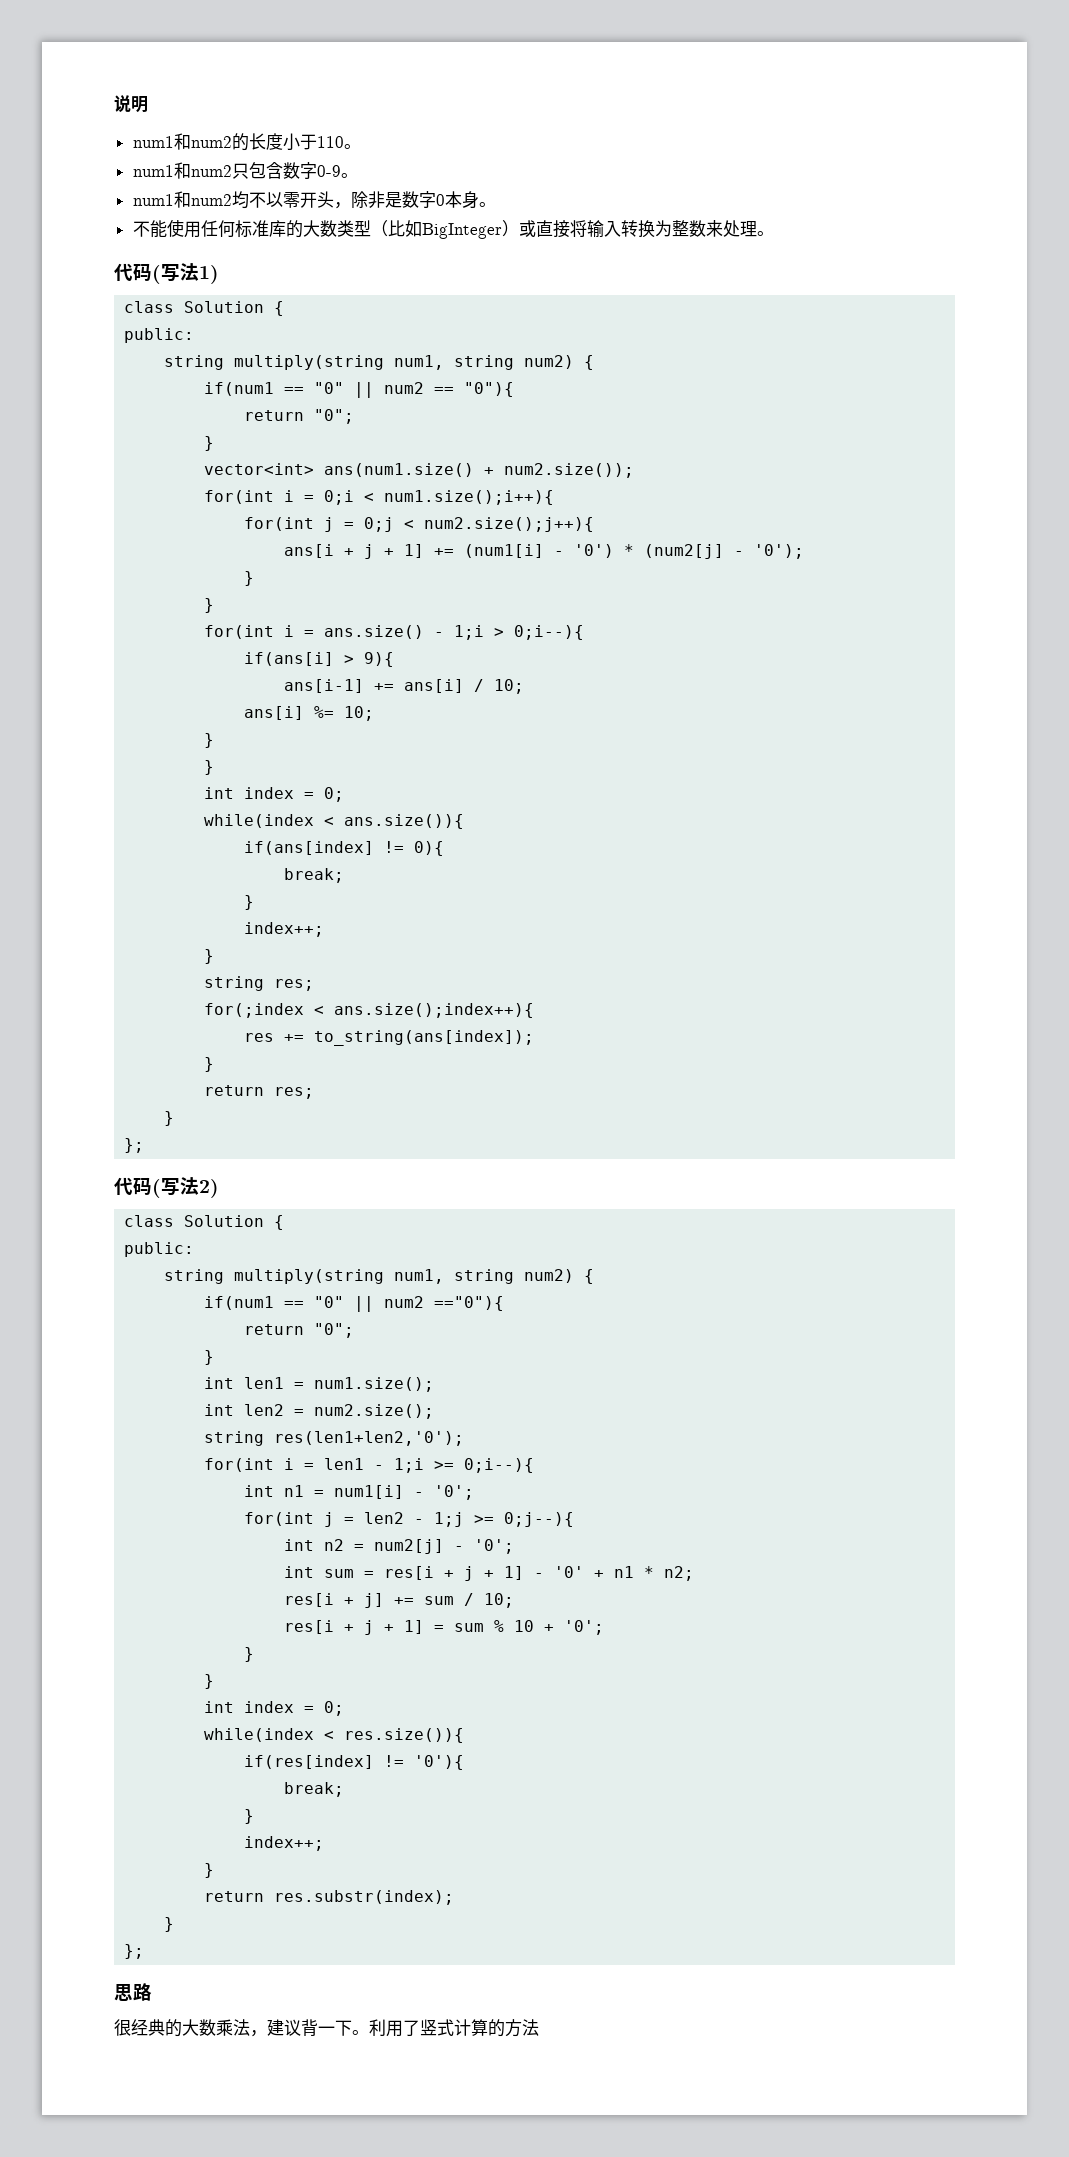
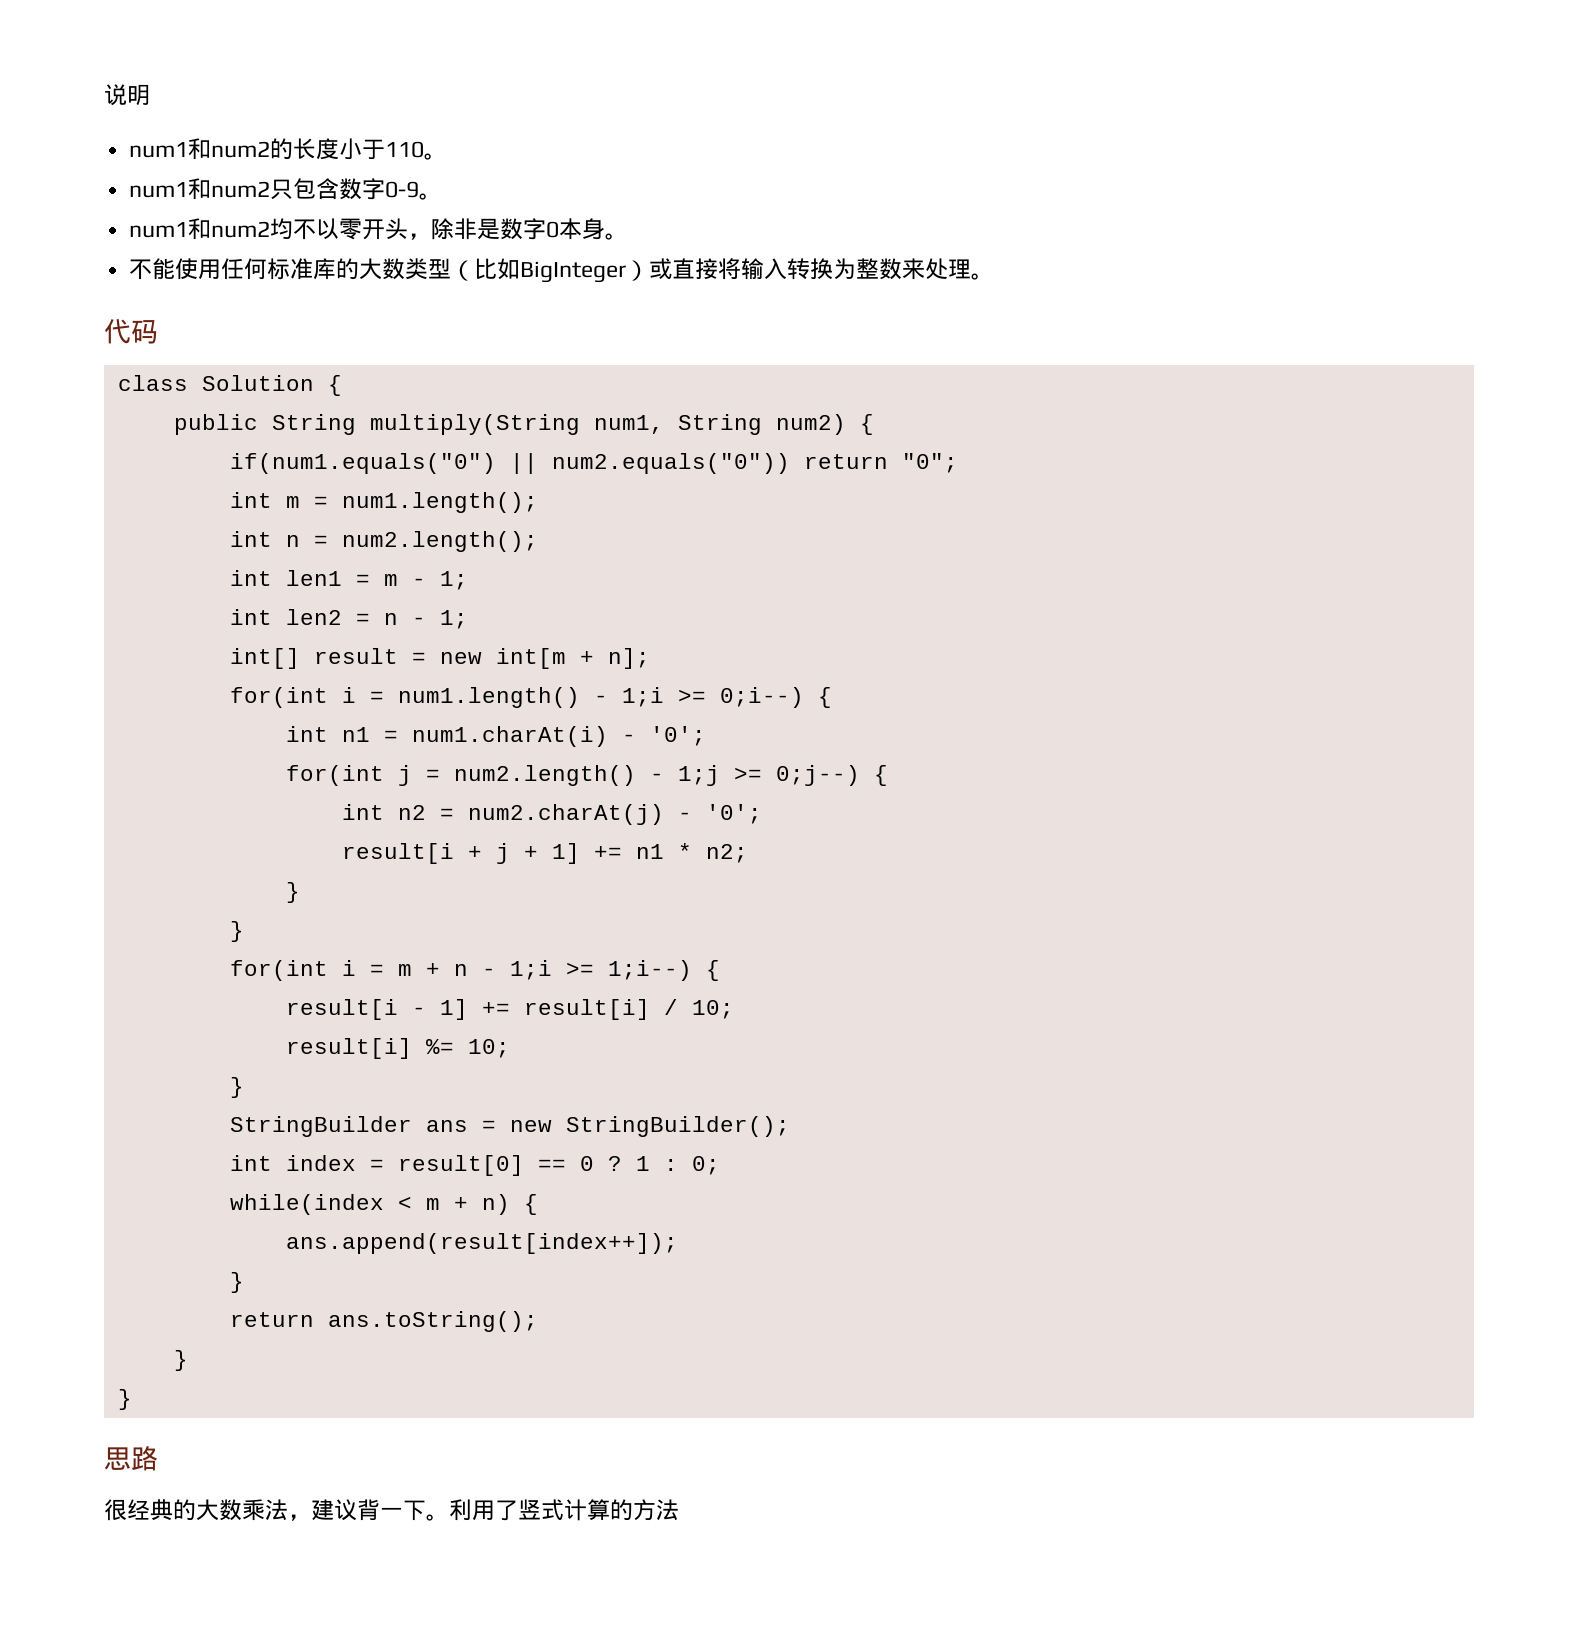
[152,263,219,284] [124,301,285,316] [124,328,195,343] [164,355,595,370] [204,382,515,398] [244,409,355,424] [204,436,215,451] [204,463,635,478] [204,490,555,505] [244,517,595,532] [284,544,335,558] (写法1) // class Solution { // public: // string multiply(string num1, string num2) { // if(num1 == "0" || num2 == "0"){ // return "0"; // } // vector<int> ans(num1.size() + num2.size()); // for(int i = 0;i < num1.size();i++){ // for(int j = 0;j < num2.size();j++){ // ans[i -> [117,375,342,396] [173,414,874,435] [229,453,958,474] [229,492,538,513] [229,531,538,552] [229,570,468,590] [229,609,468,629] [229,648,650,669] [229,687,832,708] [285,726,706,747] [285,765,888,786] [341,804,762,825] [341,843,454,864] // class Solution { // public String multiply(String num1, String num2) { // if(num1.equals("0") || num2.equals("0")) return "0"; // int m = num1.length(); // int n = num2.length(); // int len1 = m - 1; // int len2 = n - 1; // int[] result = new int[m + n]; // for(int i = num1.length() - 1;i >= 0;i--) { // int n1 = num1.charAt(i) - '0'; // for(int j = num2.length() - 1;j >= 0;j--) { // int n2 = num2.charAt(j) - '0'; // result[i
[464,544,805,559] (num1[i] - '0') * (num2[j] - '0'); -> [635,843,748,863] n1 * n2;
[324,625,585,640] [244,652,395,667] [284,679,525,694] [244,706,305,720] ans.size() - 1;i > 0;i--){ // if(ans[i] > 9){ // ans[i-1] += ans[i] / 10; // ans[i] -> [397,960,720,981] [285,999,734,1020] [285,1038,412,1059] m + n - 1;i >= 1;i--) { // result[i - 1] += result[i] / 10; // result[i]
[204,760,215,775] [204,787,345,802] [204,814,465,829] [244,841,445,856] [284,868,345,883] [244,895,255,910] [244,922,325,937] [204,949,215,964] [204,976,315,991] [204,1003,535,1018] [244,1030,535,1046] [204,1057,215,1072] [204,1085,315,1099] [164,1111,175,1126] [124,1138,145,1153] [114,1177,219,1198] [124,1215,285,1230] [124,1242,195,1257] [164,1269,595,1284] [204,1296,505,1312] [244,1323,355,1338] [204,1350,215,1365] [204,1377,435,1392] [204,1404,435,1419] [204,1431,465,1446] [204,1458,535,1473] [244,1485,475,1500] [244,1512,575,1527] [284,1539,515,1554] [284,1566,695,1581] [284,1593,515,1608] [284,1620,605,1635] [244,1647,255,1662] [204,1674,215,1689] [204,1701,345,1716] [204,1728,465,1743] [244,1755,465,1770] [284,1782,345,1797] [244,1809,255,1824] [244,1836,325,1851] [204,1863,215,1878] [204,1890,455,1905] [164,1917,175,1932] [124,1944,145,1959] } // int index = 0; // while(index < ans.size()){ // if(ans[index] != 0){ // break; // } // index++; // } // string res; // for(;index < ans.size();index++){ // res += to_string(ans[index]); // } // return res; // } // }; // 代码(写法2) // class Solution { // public: // string multiply(string num1, string num2) { // if(num1 == "0" || num2 =="0"){ // return "0"; // } // int len1 = num1.size(); // int len2 = num2.size(); // string res(len1+len2,'0'); // for(int i = len1 - 1;i >= 0;i--){ // int n1 = num1[i] - '0'; // for(int j = len2 - 1;j >= 0;j--){ // int n2 = num2[j] - '0'; // int sum = res[i + j + 1] - '0' + n1 * n2; // res[i + j] += sum / 10; // res[i + j + 1] = sum % 10 + '0'; // } // } // int index = 0; // while(index < res.size()){ // if(res[index] != '0'){ // break; // } // index++; // } // return res.substr(index); // } // }; -> [229,1116,790,1137] [229,1155,720,1176] [229,1194,538,1215] [285,1233,678,1254] [229,1272,244,1293] [229,1311,538,1332] [173,1350,188,1371] [117,1389,132,1410] StringBuilder ans = new StringBuilder(); // int index = result[0] == 0 ? 1 : 0; // while(index < m + n) { // ans.append(result[index++]); // } // return ans.toString(); // } // }

